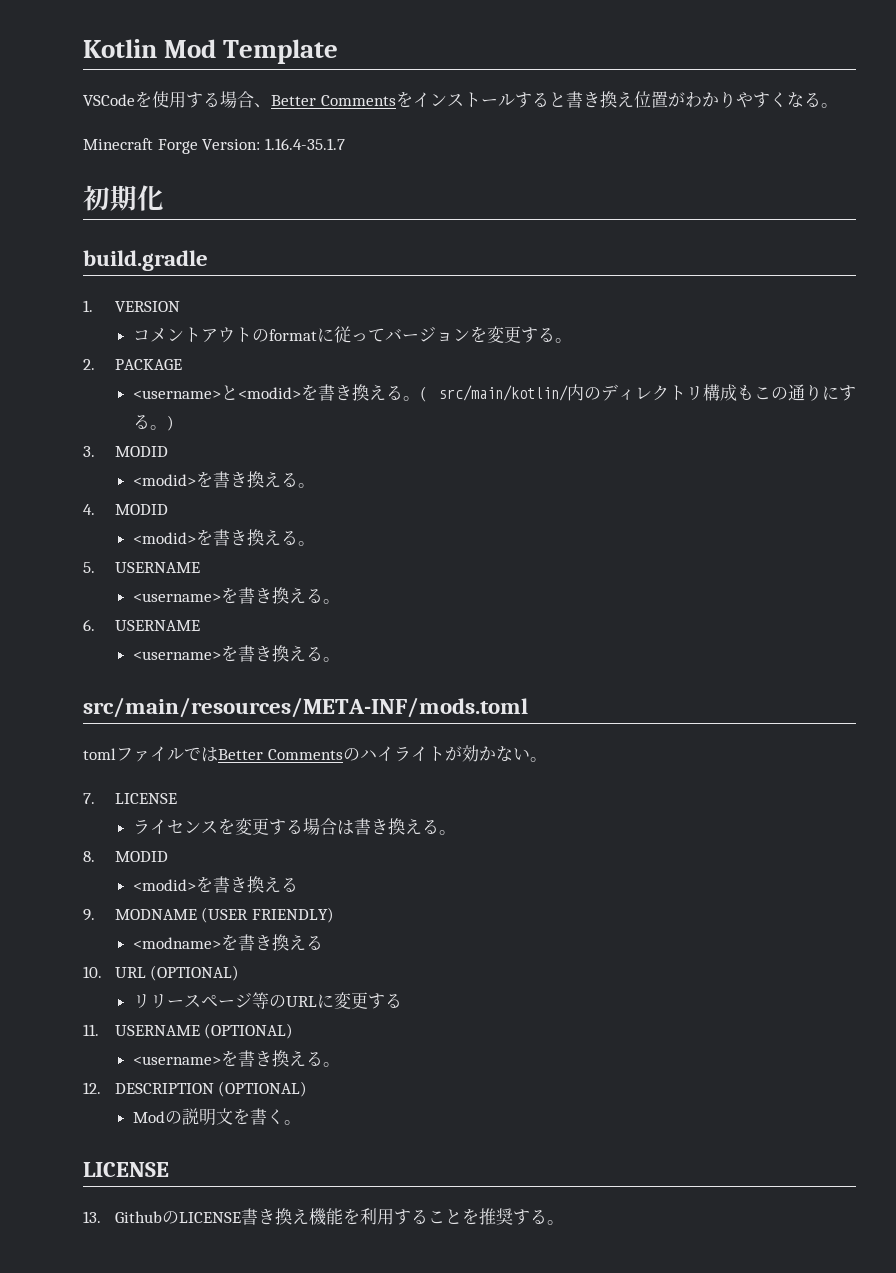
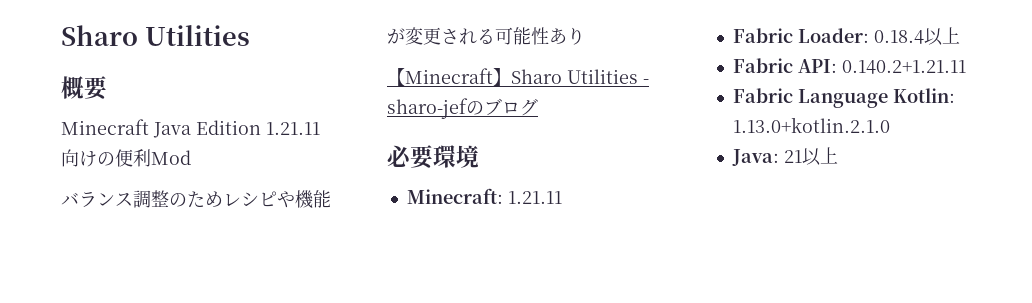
[83,39,339,64] [83,91,838,108] [83,138,345,154] [83,185,164,211] [83,250,208,271] [83,300,180,312] [133,326,573,343] [83,359,182,370] [133,384,856,402] [133,414,175,431] [83,446,168,457] [133,471,316,488] [83,504,168,515] [133,529,316,546] [83,562,200,573] [133,587,341,604] [83,619,200,631] [133,645,341,662] [83,697,528,718] [83,745,547,762] [83,793,177,804] [133,818,457,835] [83,851,168,862] [133,876,299,893] [83,907,334,923] [133,934,324,951] [83,965,240,981] [133,992,403,1009] [83,1023,294,1039] [133,1050,341,1067] [83,1081,308,1097] [133,1108,302,1126] [83,1162,169,1177] [83,1208,564,1225] Kotlin Mod Template // VSCodeを使用する場合、Better Commentsをインストールすると書き換え位置がわかりやすくなる。 // Minecraft Forge Version: 1.16.4-35.1.7 // 初期化 // build.gradle // 1. VERSION // コメントアウトのformatに従ってバージョンを変更する。 // 2. PACKAGE // <username>と<modid>を書き換える。( src/main/kotlin/内のディレクトリ構成もこの通りにする。) // 3. MODID // <modid>を書き換える。 // 4. MODID // <modid>を書き換える。 // 5. USERNAME // <username>を書き換える。 // 6. USERNAME // <username>を書き換える。 // src/main/resources/META-INF/mods.toml // tomlファイルではBetter Commentsのハイライトが効かない。 // 7. LICENSE // ライセンスを変更する場合は書き換える。 // 8. MODID // <modid>を書き換える // 9. MODNAME (USER FRIENDLY) // <modname>を書き換える // 10. URL (OPTIONAL) // リリースページ等のURLに変更する // 11. USERNAME (OPTIONAL) // <username>を書き換える。 // 12. DESCRIPTION (OPTIONAL) // Modの説明文を書く。 // LICENSE // 13. GithubのLICENSE書き換え機能を利用することを推奨する。 -> [61,25,250,46] [61,76,108,100] [61,119,320,138] [61,149,191,167] [61,190,331,209] [387,27,585,45] [387,68,649,86] [387,98,538,119] [387,145,479,169] [406,188,562,204] [732,27,960,46] [732,58,966,74] [732,88,955,108] [732,117,890,133] [731,147,838,166] Sharo Utilities // 概要 // Minecraft Java Edition 1.21.11向けの便利Mod // バランス調整のためレシピや機能が変更される可能性あり // 【Minecraft】Sharo Utilities - sharo-jefのブログ // 必要環境 // Minecraft: 1.21.11 // Fabric Loader: 0.18.4以上 // Fabric API: 0.140.2+1.21.11 // Fabric Language Kotlin: 1.13.0+kotlin.2.1.0 // Java: 21以上

